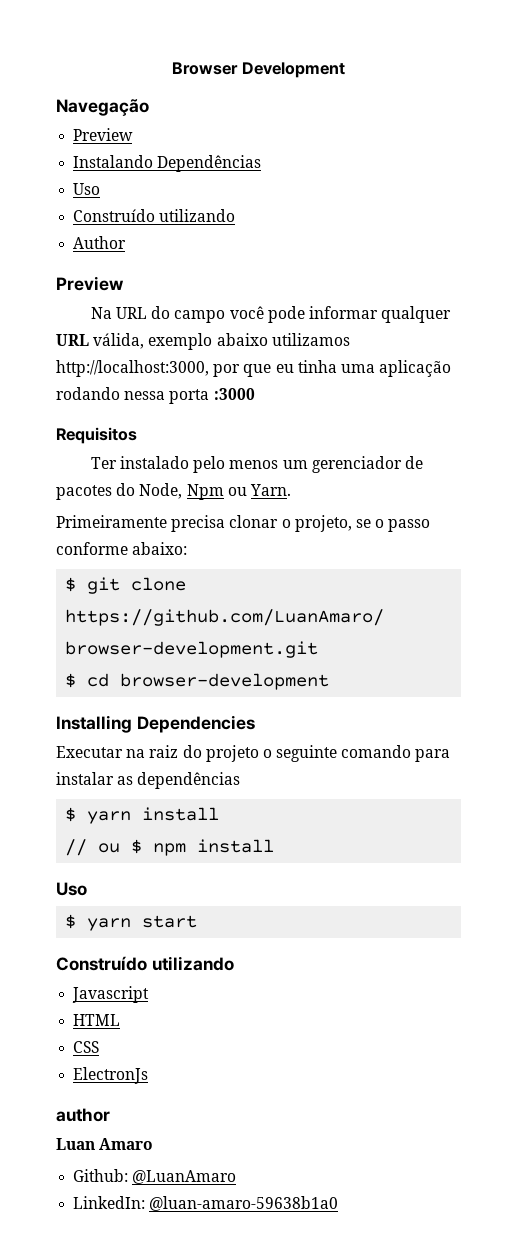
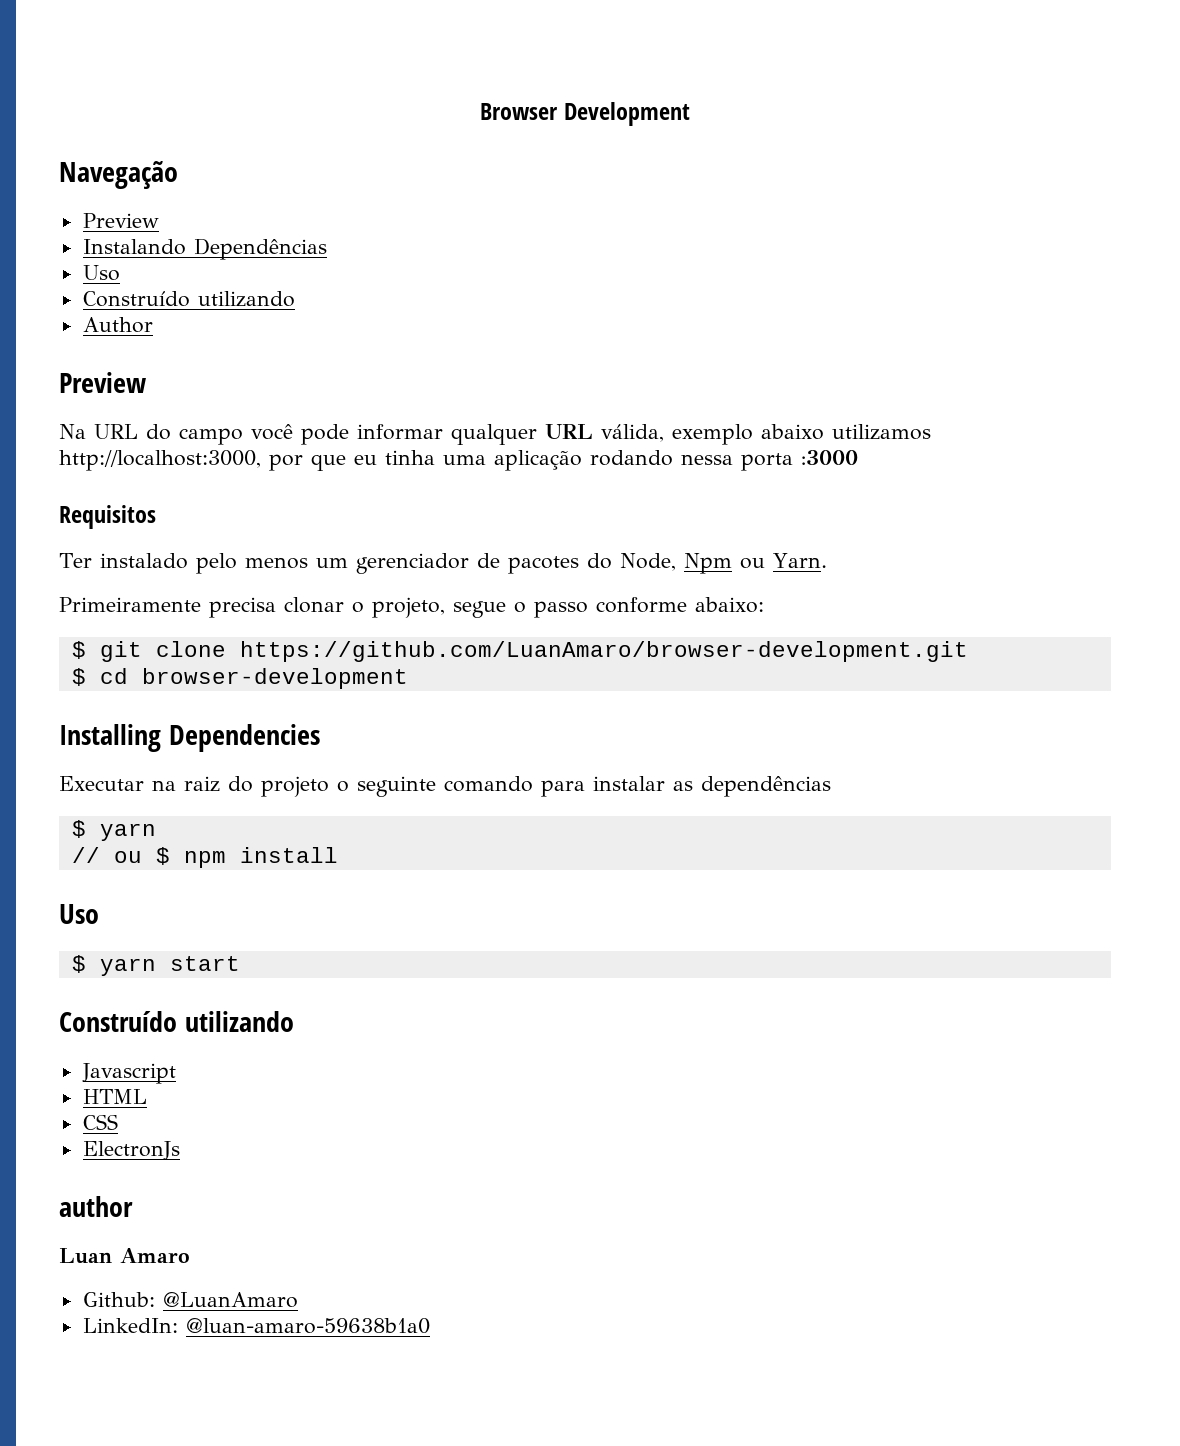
[355,519,371,528] se -> [453,601,506,618] segue
[142,807,220,821] install -> (156, 832) none

